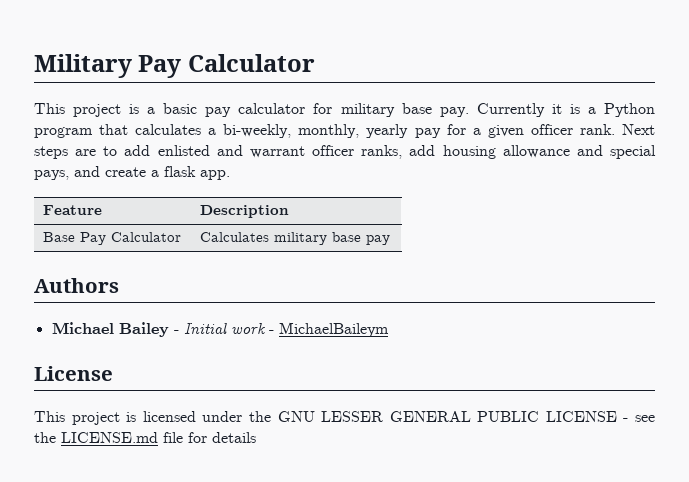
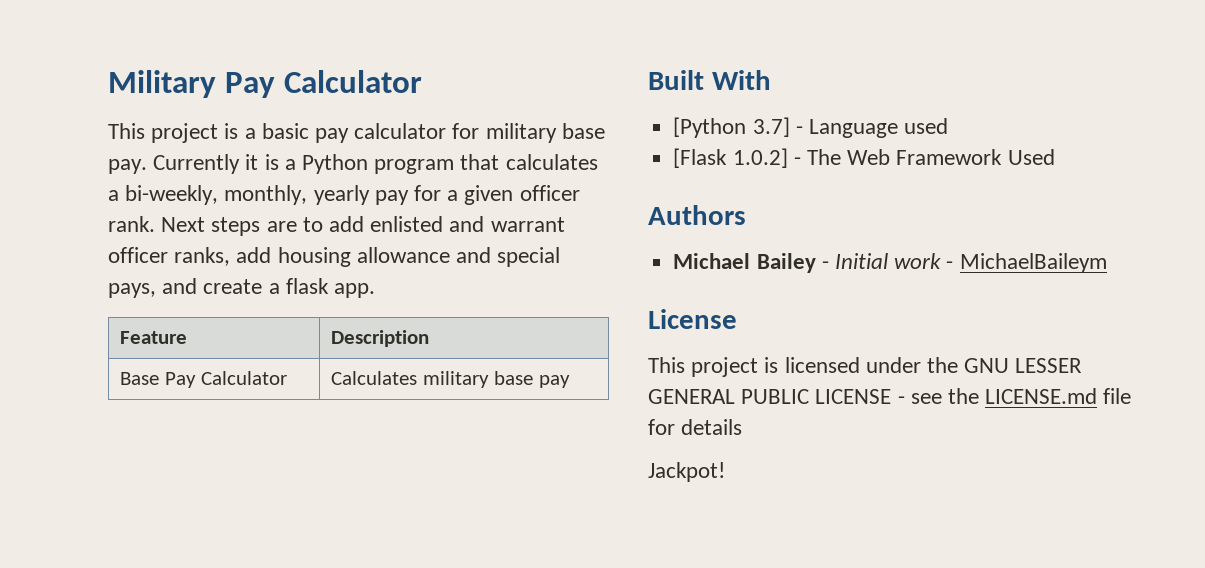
(391, 240) none -> [648,70,771,90] [673,117,949,138] [673,148,1055,168] // Built With // [Python 3.7] - Language used // [Flask 1.0.2] - The Web Framework Used
(256, 437) none -> [648,462,725,482] // Jackpot!

